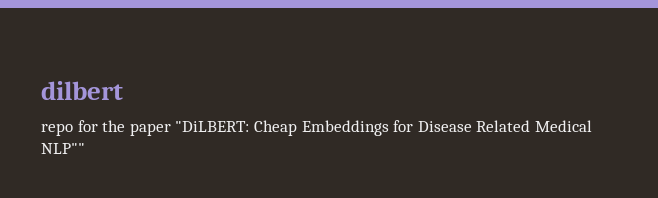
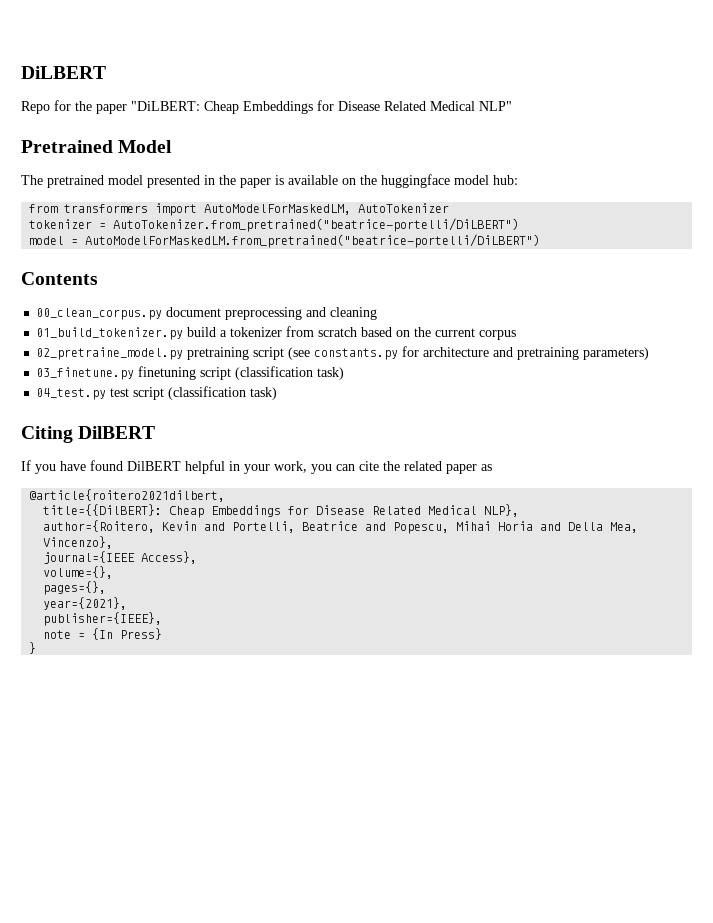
[41,81,123,100] [41,123,73,136] dilbert // repo -> [21,66,106,79] [21,101,50,114] DiLBERT // Repo
[41,143,85,154] NLP"" -> [479,101,512,111] [21,140,173,153] [21,174,518,188] [29,203,450,216] [29,218,520,232] [29,234,541,248] [21,272,98,285] [36,307,378,320] [36,326,517,340] [36,346,650,360] [36,366,345,380] [36,386,278,400] [21,426,156,443] [21,460,492,474] [29,489,226,502] [43,504,520,518] [43,520,639,534] [43,536,114,549] [43,551,198,564] [43,566,114,579] [43,581,107,595] [43,597,128,610] [43,612,163,626] [43,628,163,640] [29,642,37,654] NLP" // Pretrained Model // The pretrained model presented in the paper is available on the huggingface model hub: // from transformers import AutoModelForMaskedLM, AutoTokenizer // tokenizer = AutoTokenizer.from_pretrained("beatrice-portelli/DiLBERT") // model = AutoModelForMaskedLM.from_pretrained("beatrice-portelli/DiLBERT") // Contents // 00_clean_corpus.py document preprocessing and cleaning // 01_build_tokenizer.py build a tokenizer from scratch based on the current corpus // 02_pretraine_model.py pretraining script (see constants.py for architecture and pretraining parameters) // 03_finetune.py finetuning script (classification task) // 04_test.py test script (classification task) // Citing DilBERT // If you have found DilBERT helpful in your work, you can cite the related paper as // @article{roitero2021dilbert, // title={{DilBERT}: Cheap Embeddings for Disease Related Medical NLP}, // author={Roitero, Kevin and Portelli, Beatrice and Popescu, Mihai Horia and Della Mea, Vincenzo}, // journal={IEEE Access}, // volume={}, // pages={}, // year={2021}, // publisher={IEEE}, // note = {In Press} // }

